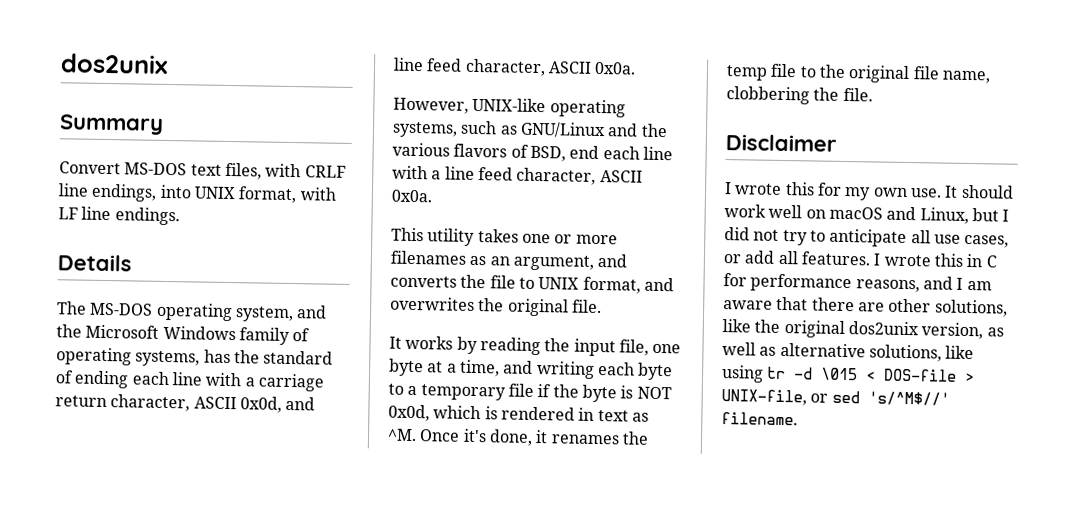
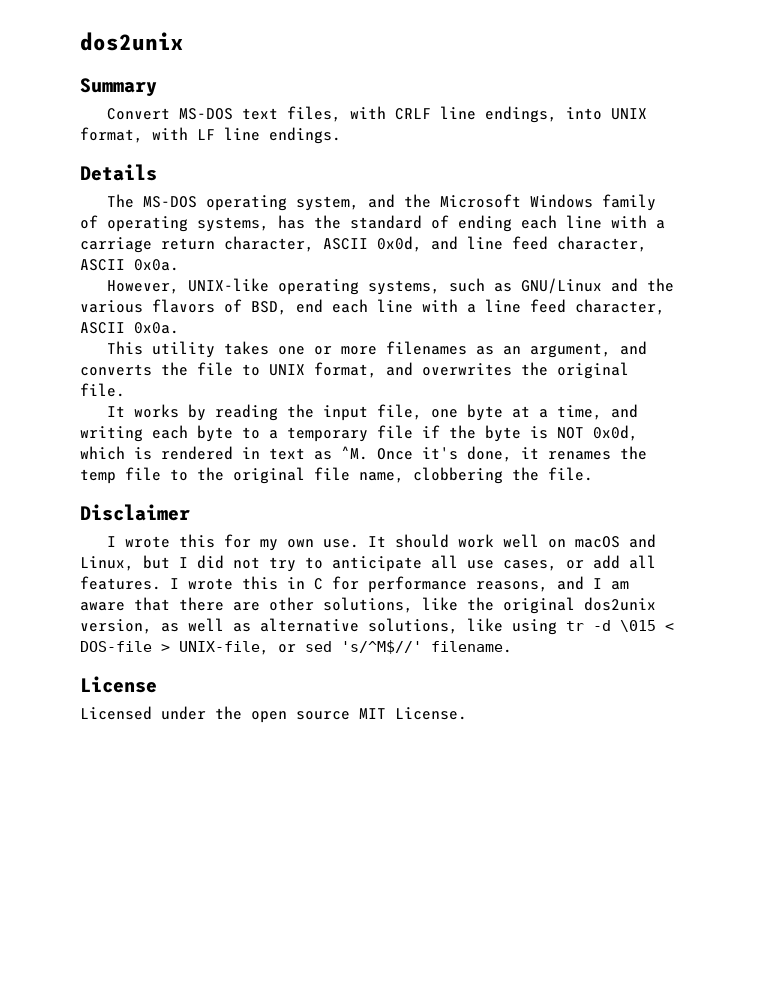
(798, 419) none -> [80,676,157,693] [80,706,467,723] // License // Licensed under the open source MIT License.

